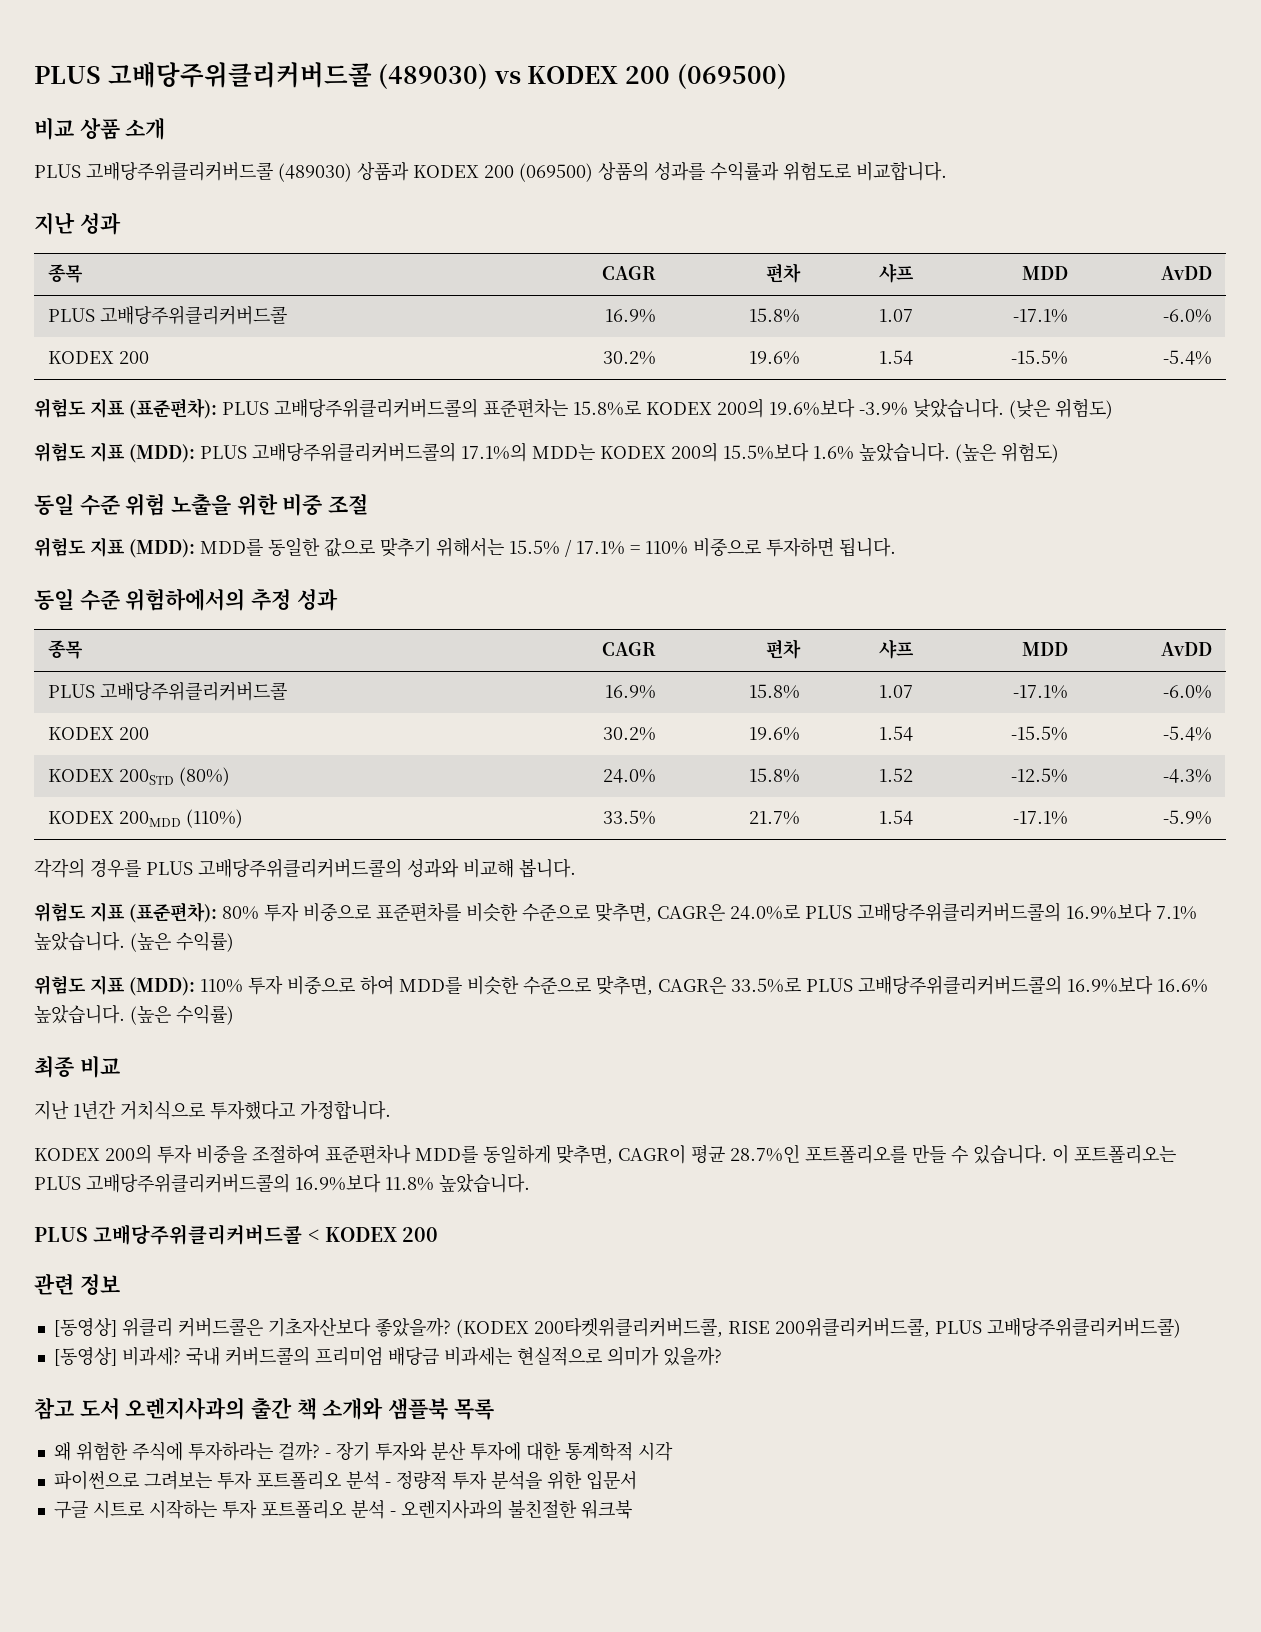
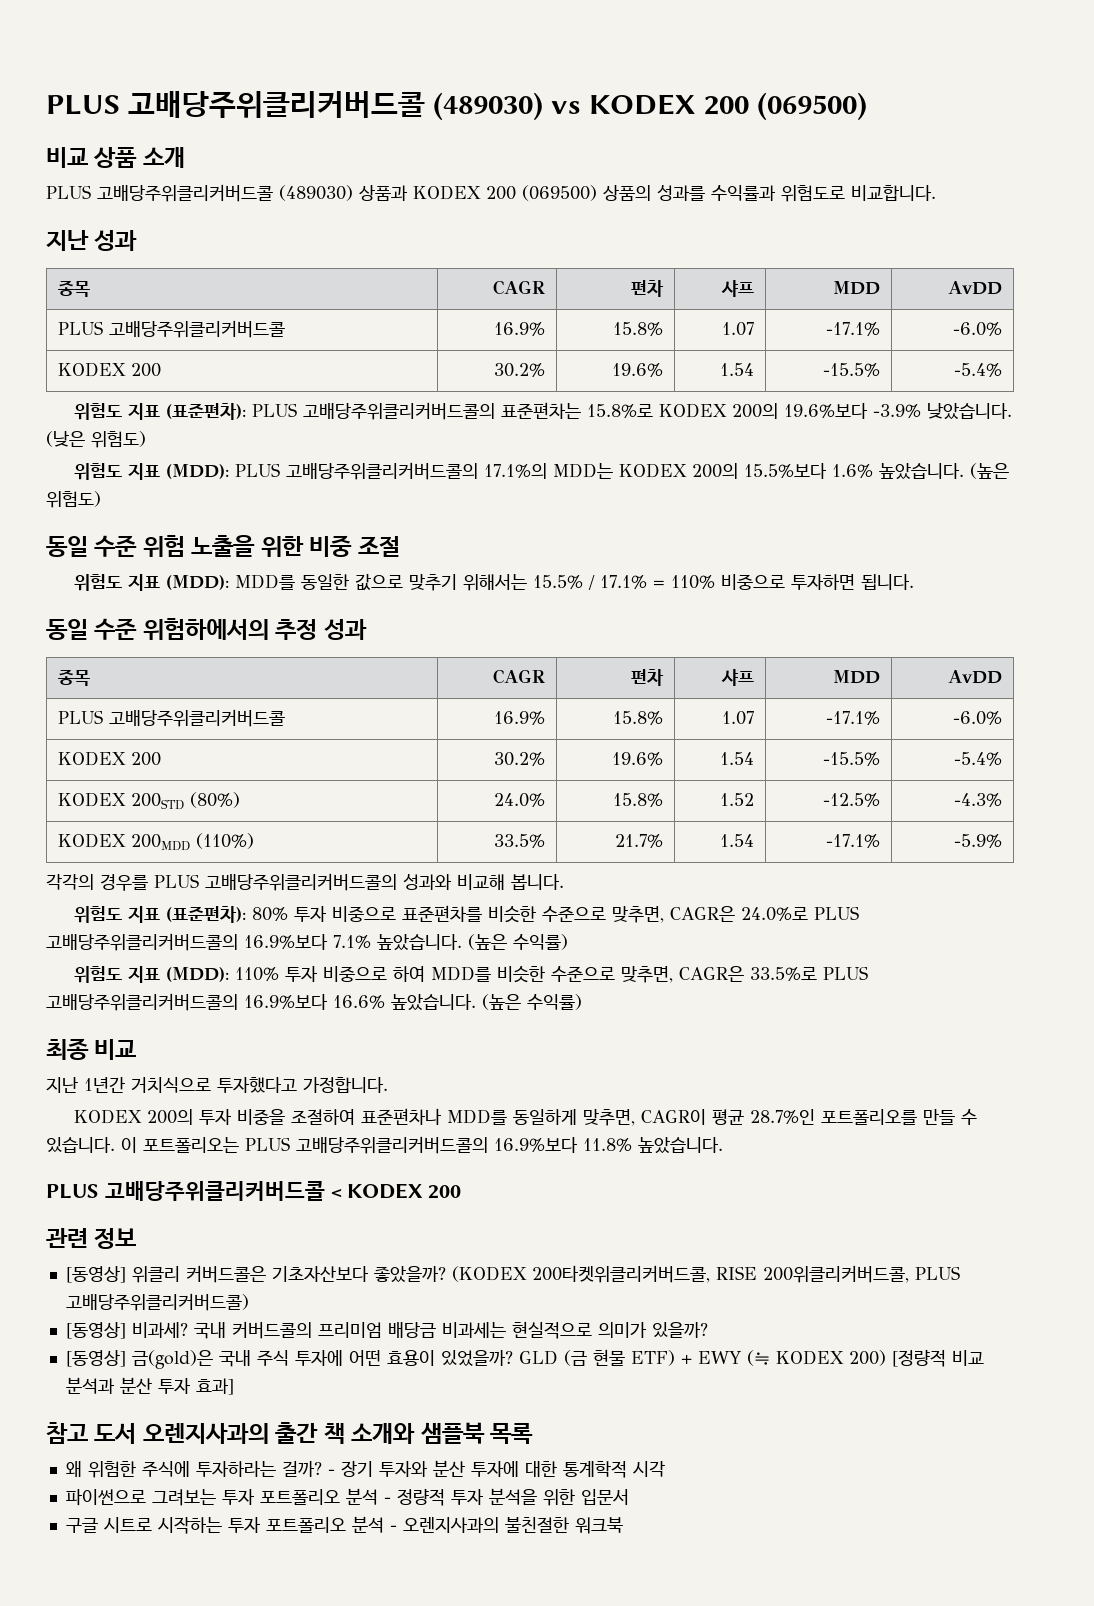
(722, 1356) none -> [65,1349,984,1369] [65,1377,234,1395] // [동영상] 금(gold)은 국내 주식 투자에 어떤 효용이 있었을까? GLD (금 현물 ETF) + EWY (≒ KODEX 200) [정량적 비교 분석과 분산 투자 효과]

